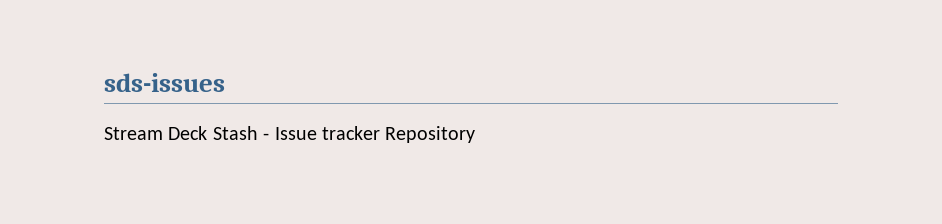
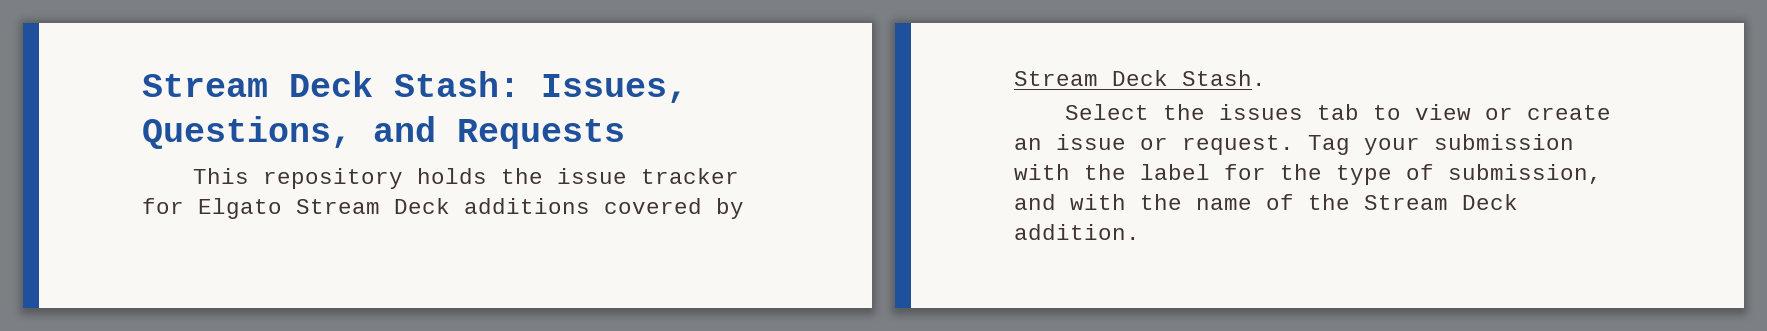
[104,73,225,92] [104,126,476,143] sds-issues // Stream Deck Stash - Issue tracker Repository -> [142,71,688,103] [142,116,625,149] [193,168,740,189] [142,198,744,219] [1014,70,1266,86] [1065,104,1612,120] [1014,134,1574,155] [1014,164,1602,185] [1014,194,1518,210] [1014,224,1140,240] Stream Deck Stash: Issues, Questions, and Requests // This repository holds the issue tracker for Elgato Stream Deck additions covered by Stream Deck Stash. // Select the issues tab to view or create an issue or request. Tag your submission with the label for the type of submission, and with the name of the Stream Deck addition.

